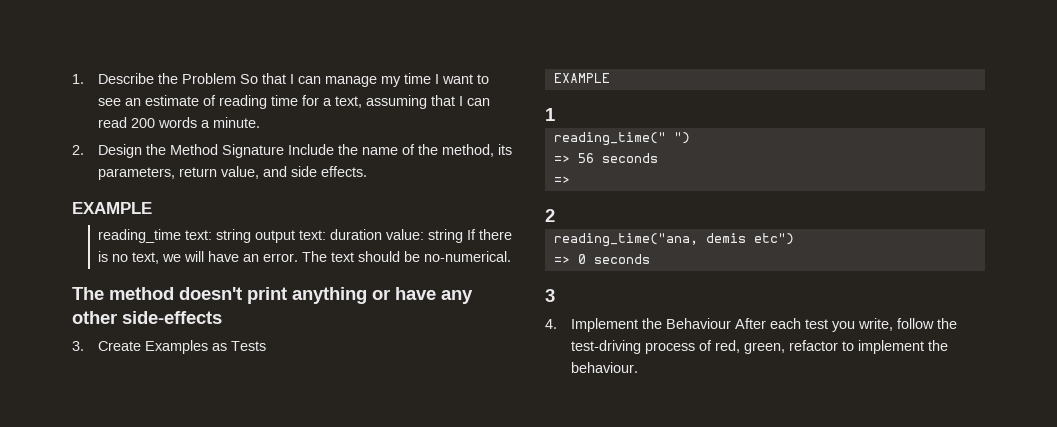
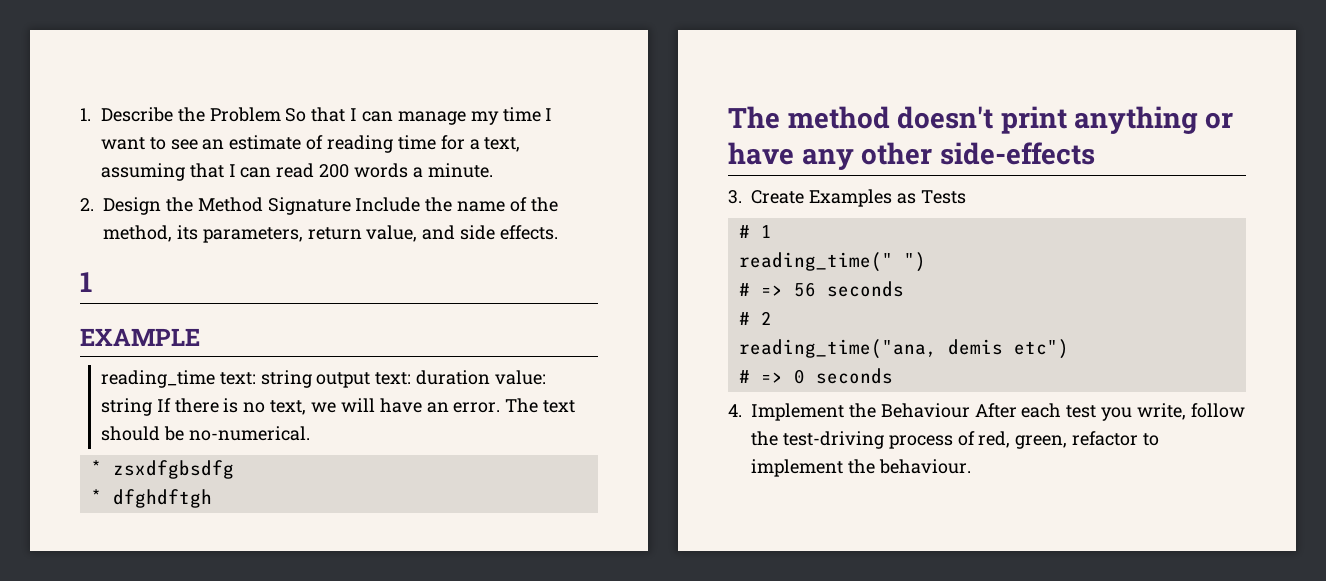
(367, 171) none -> [80,272,92,292] // 1
(511, 256) none -> [90,460,234,479] [90,489,212,508] // * zsxdfgbsdfg // * dfghdftgh
[553,73,610,83] EXAMPLE // -> [738,225,750,238] #
(690, 138) none -> [738,283,750,296] #
[553,176,570,184] => // -> [738,312,750,325] #
(794, 239) none -> [738,370,750,383] #
[545,289,555,302] // 3 -> (893, 376) none

